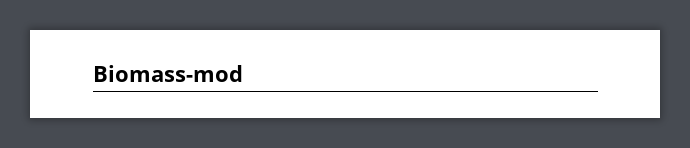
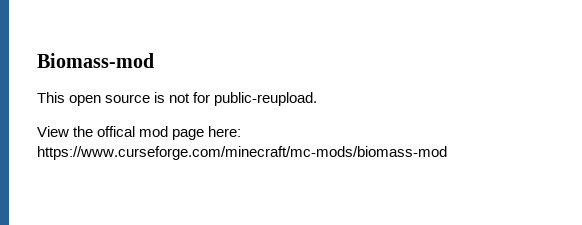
(243, 73) none -> [37,92,318,106] [37,126,242,140] [37,146,447,160] // This open source is not for public-reupload. // View the offical mod page here: https://www.curseforge.com/minecraft/mc-mods/biomass-mod

